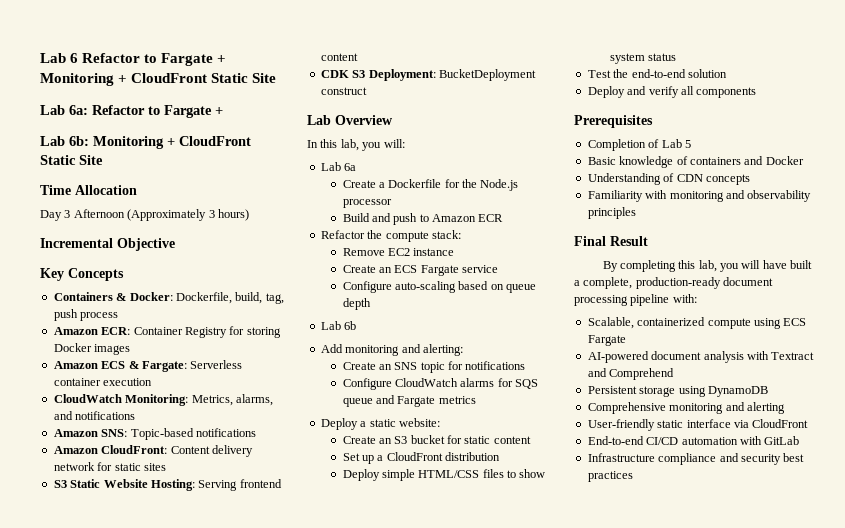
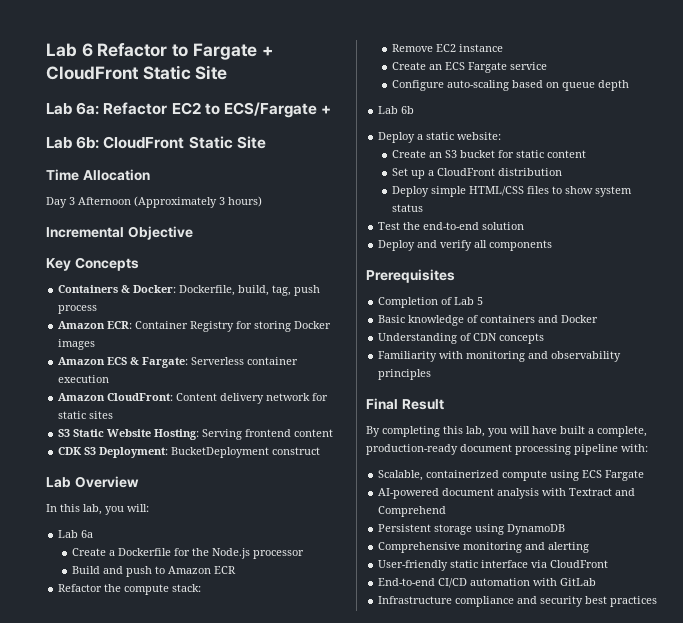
[40,73,128,86] Monitoring + -> (273, 51) none
[148,105,212,118] to Fargate -> [171,102,317,118] EC2 to ECS/Fargate
[93,136,175,149] Monitoring + -> (100, 142) none
[53,394,273,406] [53,411,136,420] [53,428,256,440] // CloudWatch Monitoring: Metrics, alarms, and notifications // Amazon SNS: Topic-based notifications -> (110, 379) none
[320,344,463,356] [342,361,526,373] [342,378,539,390] [342,395,476,407] // Add monitoring and alerting: // Create an SNS topic for notifications // Configure CloudWatch alarms for SQS queue and Fargate metrics -> (415, 110) none

